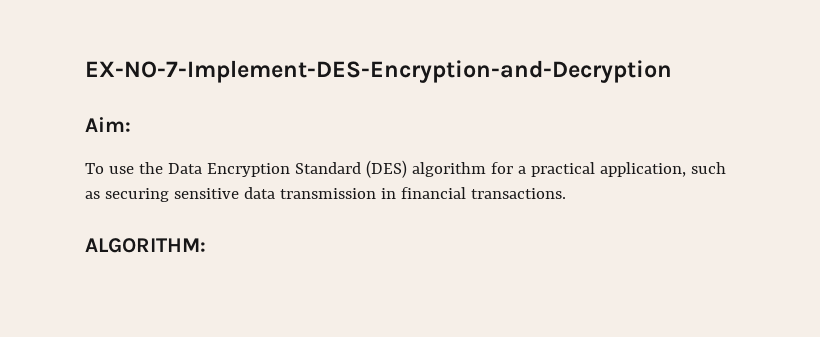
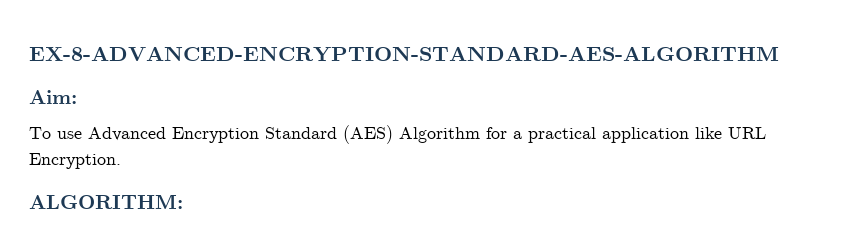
[85,60,672,83] EX-NO-7-Implement-DES-Encryption-and-Decryption -> [29,46,779,62] EX-8-ADVANCED-ENCRYPTION-STANDARD-AES-ALGORITHM
[138,160,726,178] [85,187,566,202] the Data Encryption Standard (DES) algorithm for a practical application, such as securing sensitive data transmission in financial transactions. -> [88,125,766,144] [29,153,121,169] Advanced Encryption Standard (AES) Algorithm for a practical application like URL Encryption.

